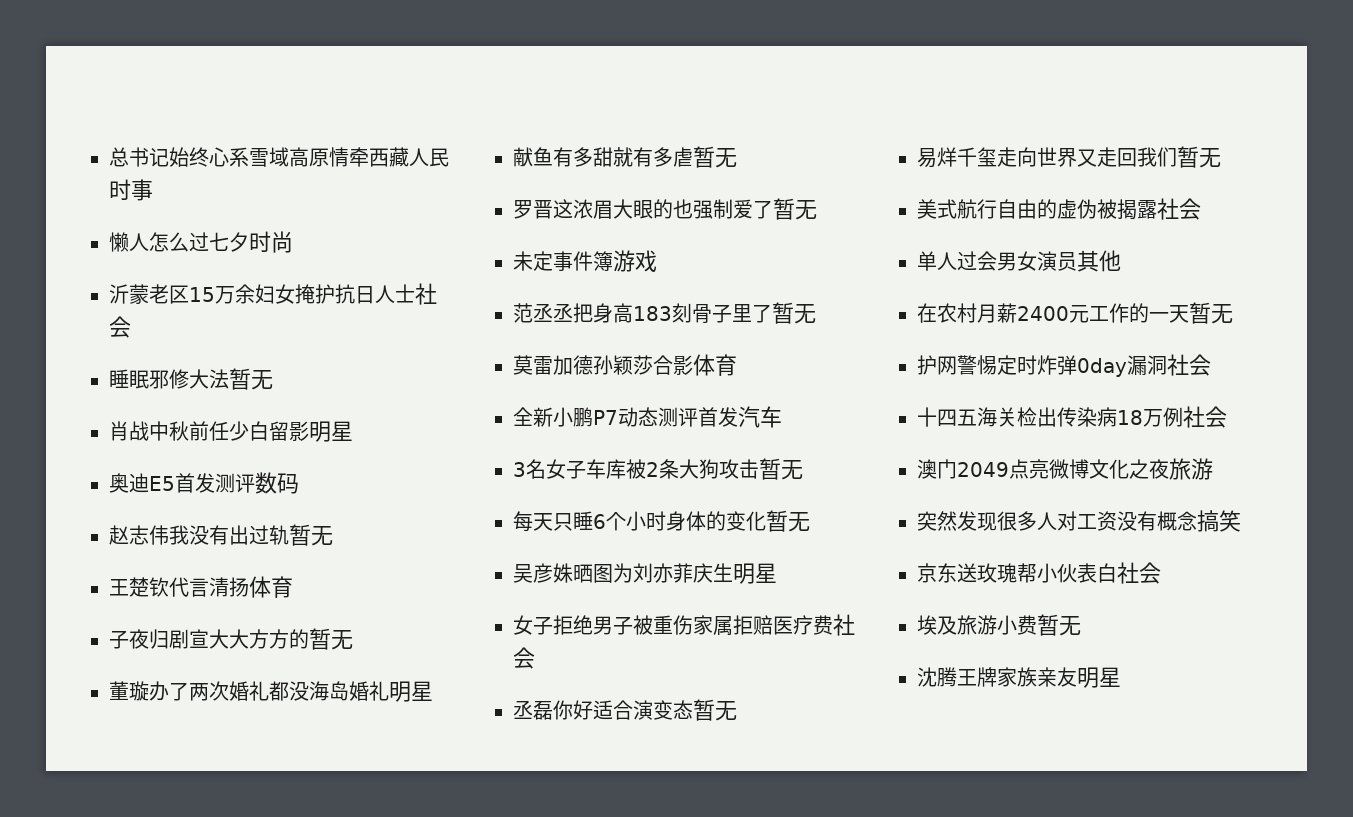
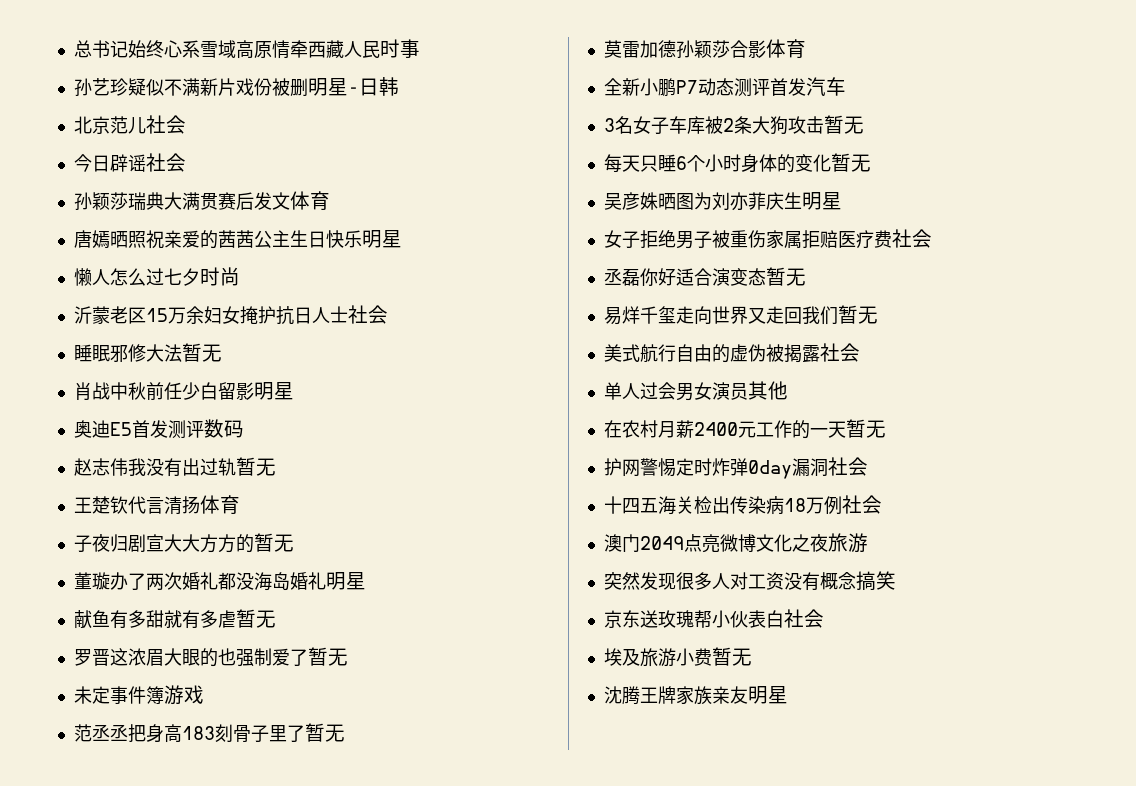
(153, 190) none -> [73,77,399,97] [73,115,186,134] [73,153,186,172] [73,191,330,210] [73,230,402,249] // 孙艺珍疑似不满新片戏份被删明星-日韩 // 北京范儿社会 // 今日辟谣社会 // 孙颖莎瑞典大满贯赛后发文体育 // 唐嫣晒照祝亲爱的茜茜公主生日快乐明星

